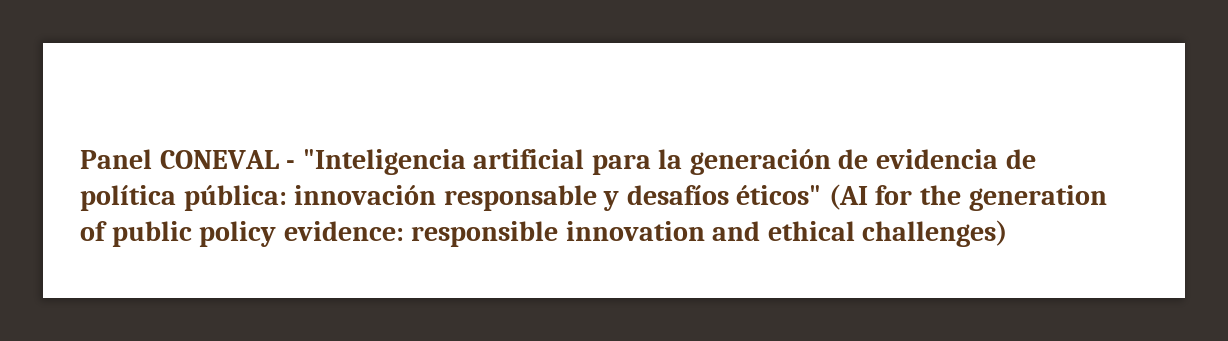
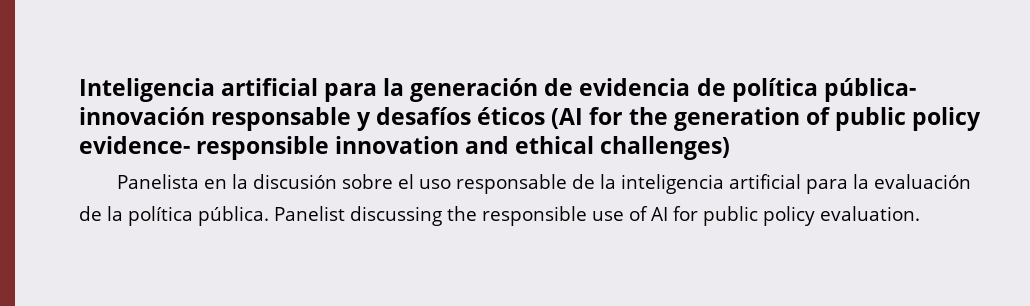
[80,149,466,175] Panel CONEVAL - "Inteligencia -> [79,78,215,102] Inteligencia
[183,185,287,211] pública: -> [823,78,916,102] pública-
[736,185,822,205] éticos" -> [477,107,546,125] éticos
[283,221,404,241] evidence: -> [79,136,190,154] evidence-
(1008, 233) none -> [117,174,972,194] [79,206,920,226] // Panelista en la discusión sobre el uso responsable de la inteligencia artificial para la evaluación de la política pública. Panelist discussing the responsible use of AI for public policy evaluation.

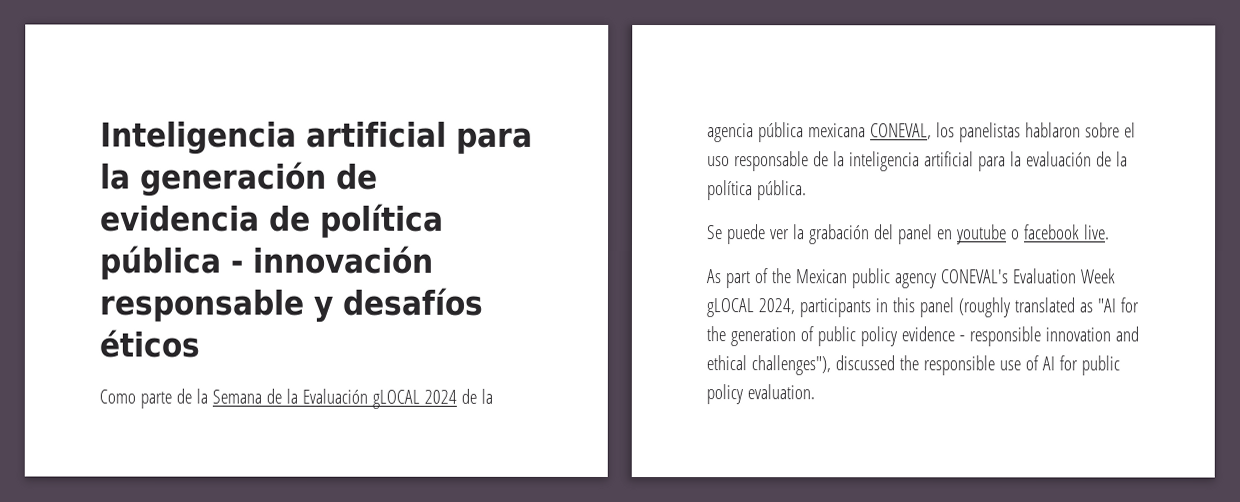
[823,78,916,102] pública- -> [99,245,243,280] pública -
[551,107,981,131] [79,136,731,160] [117,174,338,189] (AI for the generation of public policy evidence- responsible innovation and ethical challenges) // Panelista en la discusión -> [99,388,493,409] [707,122,1081,143] // Como parte de la Semana de la Evaluación gLOCAL 2024 de la agencia pública mexicana CONEVAL, los panelistas hablaron
[274,206,442,226] Panelist discussing -> [707,224,1110,245] [706,268,1115,289] [706,297,1139,318] [706,326,1139,347] [706,355,895,376] // Se puede ver la grabación del panel en youtube o facebook live. // As part of the Mexican public agency CONEVAL's Evaluation Week gLOCAL 2024, participants in this panel (roughly translated as "AI for the generation of public policy evidence - responsible innovation and ethical challenges"), discussed

